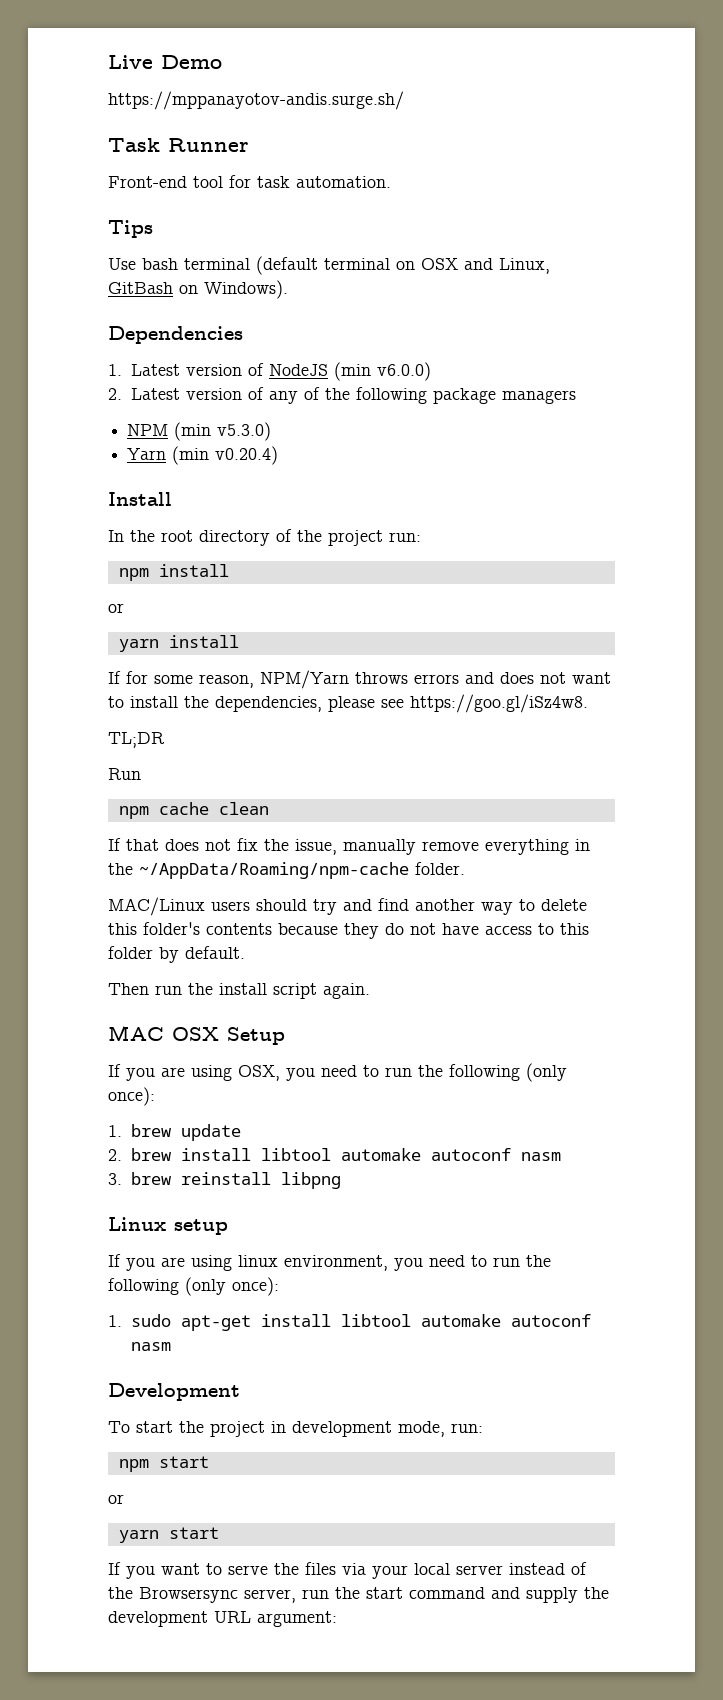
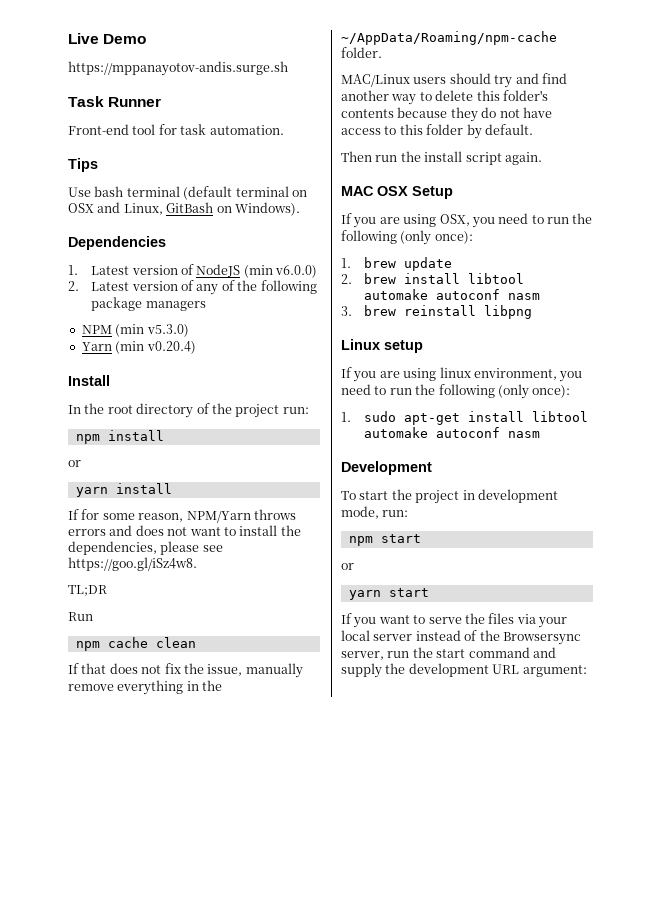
[108,91,404,110] https://mppanayotov-andis.surge.sh/ -> [68,61,288,76] https://mppanayotov-andis.surge.sh

